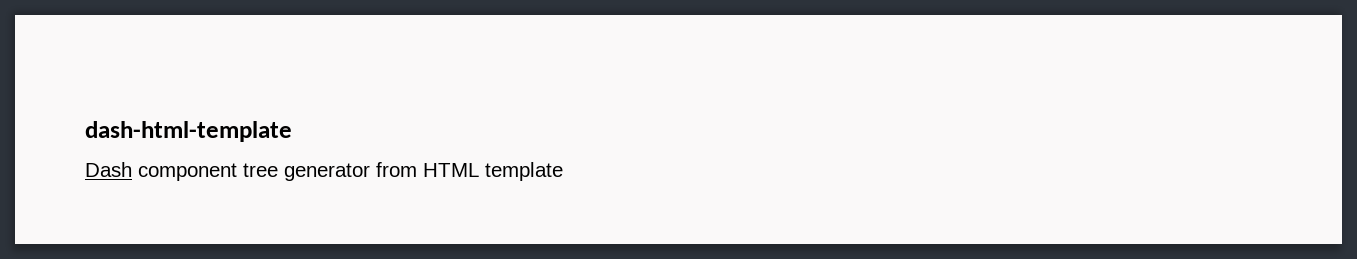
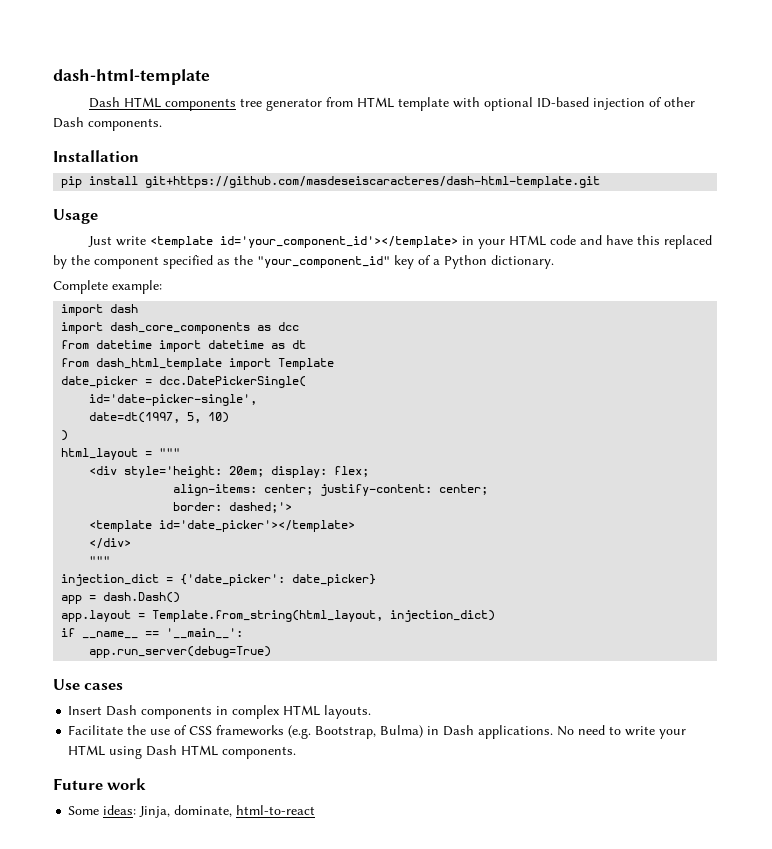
[138,163,237,181] component -> [123,97,236,111] HTML components
(563, 171) none -> [452,97,695,111] [53,117,162,131] [53,150,139,162] [61,176,601,188] [53,209,98,224] [87,235,712,249] [53,255,554,269] [53,280,162,294] [61,304,139,316] [61,322,300,334] [61,340,307,352] [61,358,335,370] [61,376,307,388] [89,394,258,406] [89,412,230,423] [61,430,69,441] [61,448,181,460] [89,466,370,478] [173,484,489,496] [173,502,293,513] [89,520,356,532] [89,538,132,549] [89,556,111,565] [61,574,377,586] [61,592,181,604] [61,610,496,622] [61,628,244,639] [89,646,272,658] [53,679,124,690] [68,705,372,719] [68,725,687,739] [68,745,297,759] [53,778,147,790] [68,805,316,818] with optional ID-based injection of other Dash components. // Installation // pip install git+https://github.com/masdeseiscaracteres/dash-html-template.git // Usage // Just write <template id='your_component_id'></template> in your HTML code and have this replaced by the component specified as the "your_component_id" key of a Python dictionary. // Complete example: // import dash // import dash_core_components as dcc // from datetime import datetime as dt // from dash_html_template import Template // date_picker = dcc.DatePickerSingle( // id='date-picker-single', // date=dt(1997, 5, 10) // ) // html_layout = """ // <div style='height: 20em; display: flex; // align-items: center; justify-content: center; // border: dashed;'> // <template id='date_picker'></template> // </div> // """ // injection_dict = {'date_picker': date_picker} // app = dash.Dash() // app.layout = Template.from_string(html_layout, injection_dict) // if __name__ == '__main__': // app.run_server(debug=True) // Use cases // Insert Dash components in complex HTML layouts. // Facilitate the use of CSS frameworks (e.g. Bootstrap, Bulma) in Dash applications. No need to write your HTML using Dash HTML components. // Future work // Some ideas: Jinja, dominate, html-to-react

